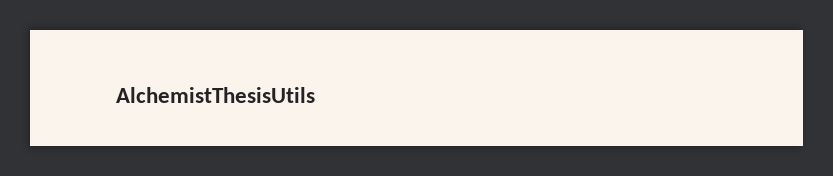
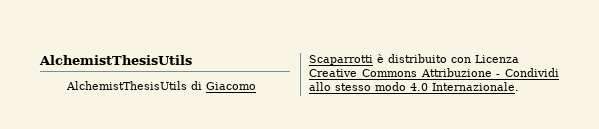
[116,87,315,103] AlchemistThesisUtils -> [39,55,192,65] [66,81,257,90] [309,54,519,65] [309,68,559,77] [309,82,519,91] AlchemistThesisUtils // AlchemistThesisUtils di Giacomo Scaparrotti è distribuito con Licenza Creative Commons Attribuzione - Condividi allo stesso modo 4.0 Internazionale.

